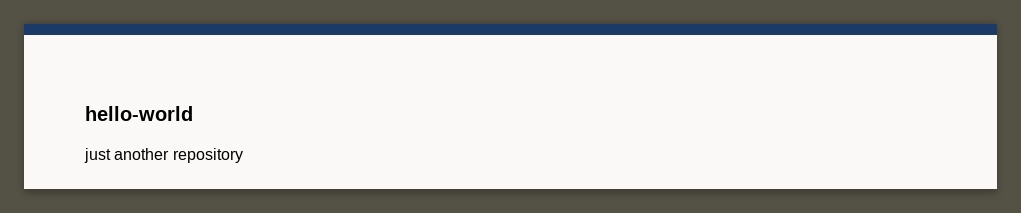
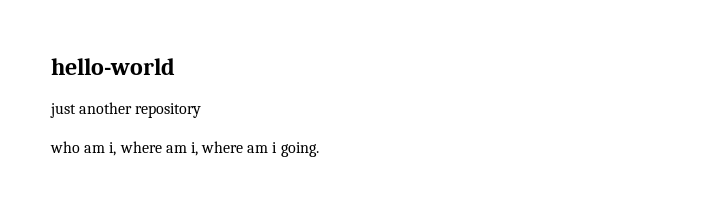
(243, 155) none -> [50,141,319,157] // who am i, where am i, where am i going.

